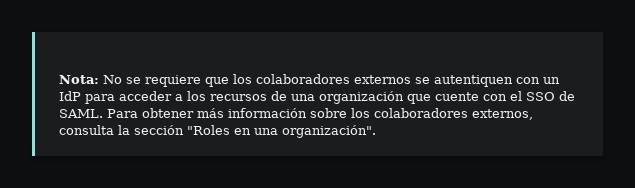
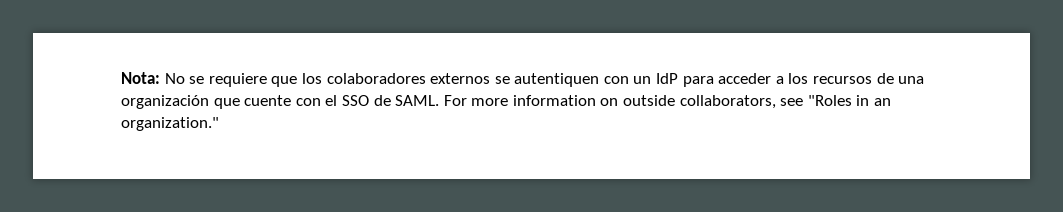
[107,108,533,120] [59,125,376,138] Para obtener más información sobre los colaboradores externos, consulta la sección "Roles en una organización". -> [443,95,892,109] [121,117,219,131] For more information on outside collaborators, see "Roles in an organization."

